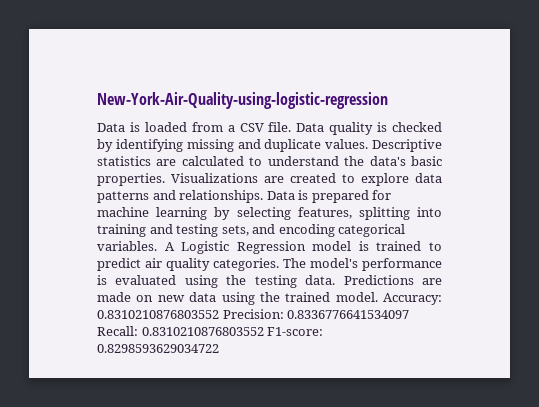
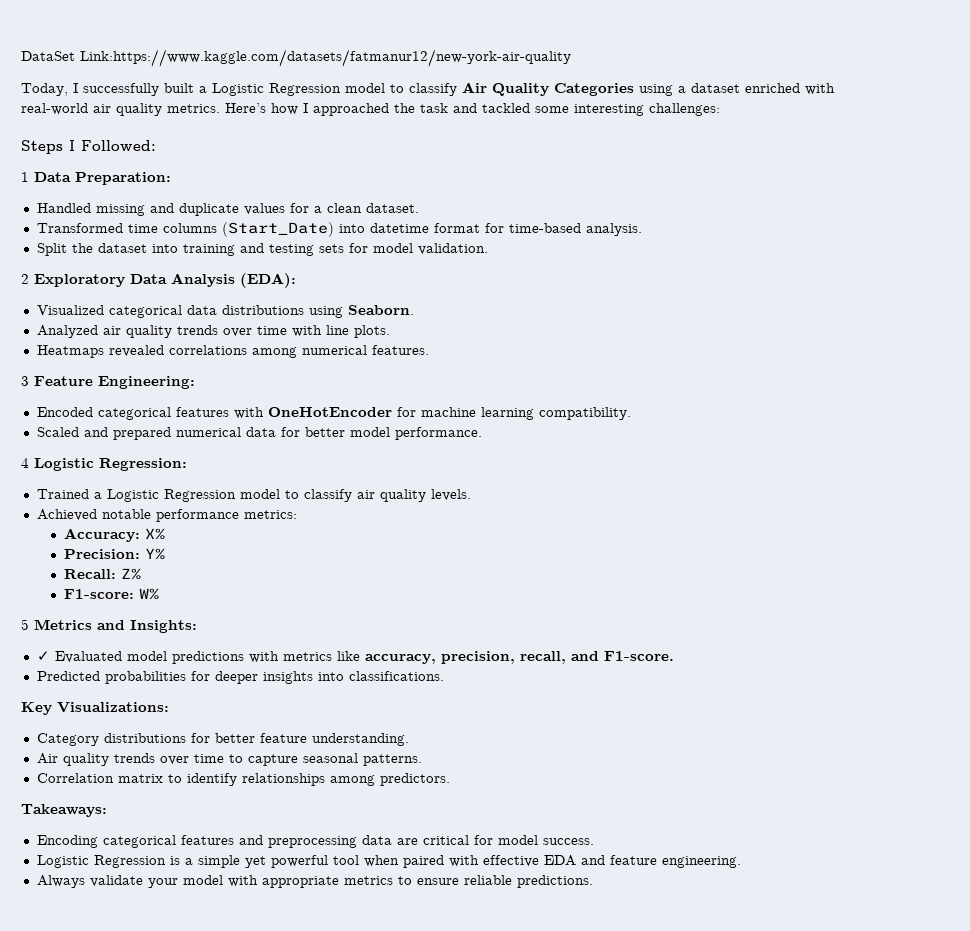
[97,92,388,109] [97,122,442,135] [97,139,442,152] [97,156,442,166] [97,173,442,186] [97,190,392,203] [97,207,442,220] [97,224,406,237] [97,241,442,254] [97,258,442,271] [97,275,443,288] [97,292,442,305] [97,309,410,319] [97,326,324,336] [97,344,219,353] New-York-Air-Quality-using-logistic-regression // Data is loaded from a CSV file. Data quality is checked by identifying missing and duplicate values. Descriptive statistics are calculated to understand the data's basic properties. Visualizations are created to explore data patterns and relationships. Data is prepared for machine learning by selecting features, splitting into training and testing sets, and encoding categorical variables. A Logistic Regression model is trained to predict air quality categories. The model's performance is evaluated using the testing data. Predictions are made on new data using the trained model. Accuracy: 0.8310210876803552 Precision: 0.8336776641534097 Recall: 0.8310210876803552 F1-score: 0.8298593629034722 -> [21,49,571,67] [21,82,835,96] [21,103,720,116] [21,140,156,154] [21,172,171,185] [36,203,419,216] [36,222,642,237] [36,243,488,256] [21,273,296,288] [36,305,414,318] [36,325,390,338] [36,345,429,358] [21,376,195,389] [36,407,631,420] [36,427,482,440] [21,458,187,471] [36,489,471,502] [36,509,297,522] [63,528,165,542] [63,548,165,560] [63,568,141,580] [63,588,159,600] [21,619,197,633] [36,651,674,664] [36,671,444,684] [21,702,169,715] [36,733,409,746] [36,753,422,766] [36,773,450,786] [21,804,107,817] [36,835,594,848] [36,855,741,868] [36,875,593,888] DataSet Link:https://www.kaggle.com/datasets/fatmanur12/new-york-air-quality // Today, I successfully built a Logistic Regression model to classify Air Quality Categories using a dataset enriched with real-world air quality metrics. Here’s how I approached the task and tackled some interesting challenges: // Steps I Followed: // 1 Data Preparation: // Handled missing and duplicate values for a clean dataset. // Transformed time columns (Start_Date) into datetime format for time-based analysis. // Split the dataset into training and testing sets for model validation. // 2 Exploratory Data Analysis (EDA): // Visualized categorical data distributions using Seaborn. // Analyzed air quality trends over time with line plots. // Heatmaps revealed correlations among numerical features. // 3 Feature Engineering: // Encoded categorical features with OneHotEncoder for machine learning compatibility. // Scaled and prepared numerical data for better model performance. // 4 Logistic Regression: // Trained a Logistic Regression model to classify air quality levels. // Achieved notable performance metrics: // Accuracy: X% // Precision: Y% // Recall: Z% // F1-score: W% // 5 Metrics and Insights: // ✓ Evaluated model predictions with metrics like accuracy, precision, recall, and F1-score. // Predicted probabilities for deeper insights into classifications. // Key Visualizations: // Category distributions for better feature understanding. // Air quality trends over time to capture seasonal patterns. // Correlation matrix to identify relationships among predictors. // Takeaways: // Encoding categorical features and preprocessing data are critical for model success. // Logistic Regression is a simple yet powerful tool when paired with effective EDA and feature engineering. // Always validate your model with appropriate metrics to ensure reliable predictions.

